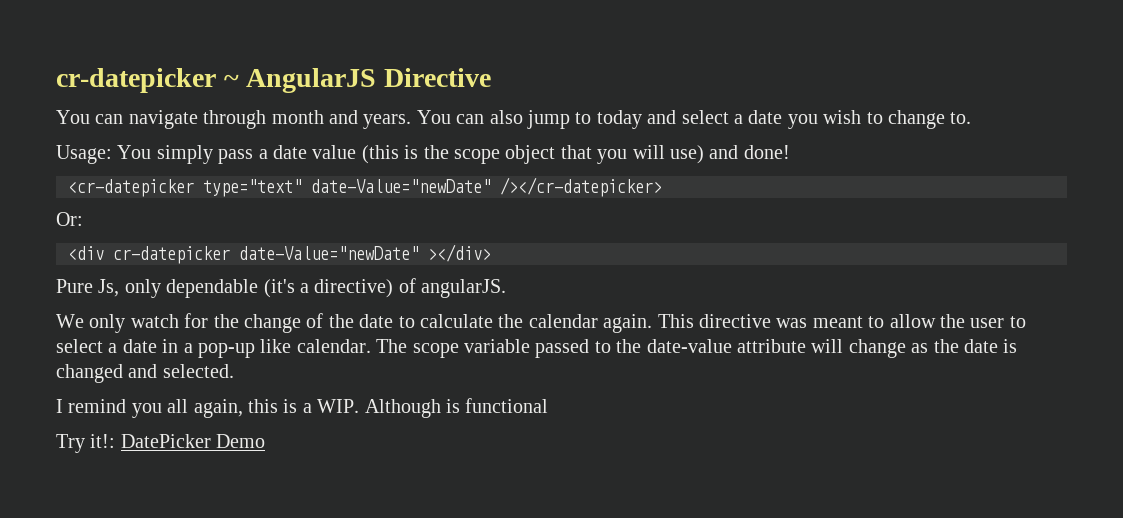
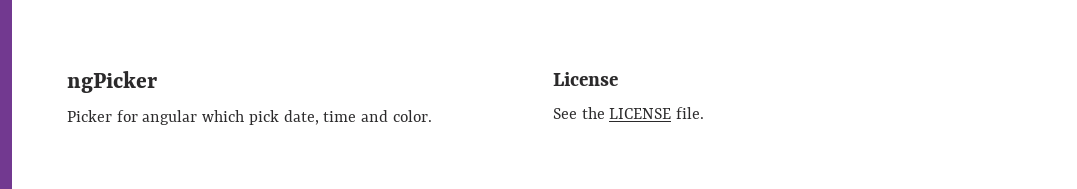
[56,68,491,93] [56,110,972,129] [56,145,790,164] [68,177,662,197] [56,212,83,226] [68,244,491,264] [56,278,507,298] [56,313,1026,333] [56,339,1018,358] [56,364,234,383] [56,398,549,418] [56,434,266,453] cr-datepicker ~ AngularJS Directive // You can navigate through month and years. You can also jump to today and select a date you wish to change to. // Usage: You simply pass a date value (this is the scope object that you will use) and done! // <cr-datepicker type="text" date-Value="newDate" /></cr-datepicker> // Or: // <div cr-datepicker date-Value="newDate" ></div> // Pure Js, only dependable (it's a directive) of angularJS. // We only watch for the change of the date to calculate the calendar again. This directive was meant to allow the user to select a date in a pop-up like calendar. The scope variable passed to the date-value attribute will change as the date is changed and selected. // I remind you all again, this is a WIP. Although is functional // Try it!: DatePicker Demo -> [67,71,157,93] [67,110,432,125] [553,72,618,86] [553,107,705,119] ngPicker // Picker for angular which pick date, time and color. // License // See the LICENSE file.

